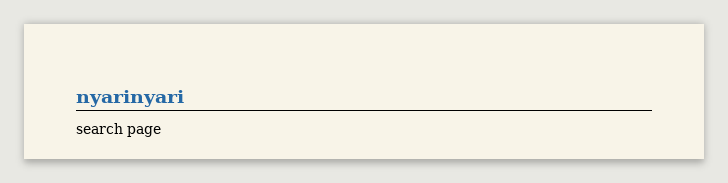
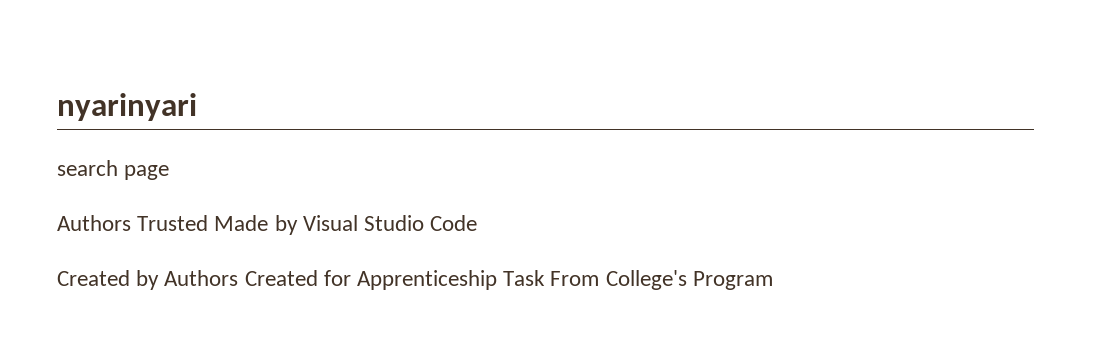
(161, 131) none -> [57,215,478,235] [57,270,773,290] // Authors Trusted Made by Visual Studio Code // Created by Authors Created for Apprenticeship Task From College's Program

